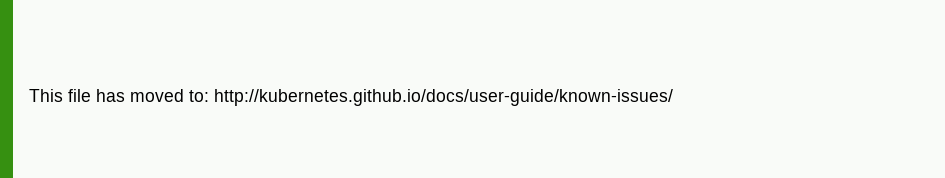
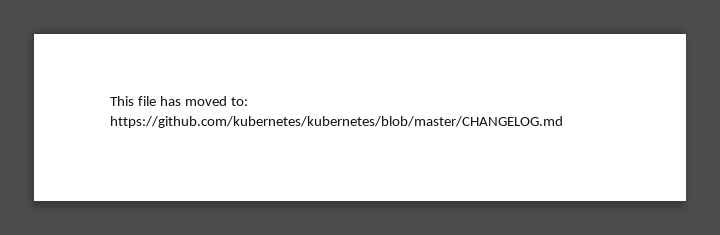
[214,89,673,106] http://kubernetes.github.io/docs/user-guide/known-issues/ -> [110,116,563,128] https://github.com/kubernetes/kubernetes/blob/master/CHANGELOG.md

